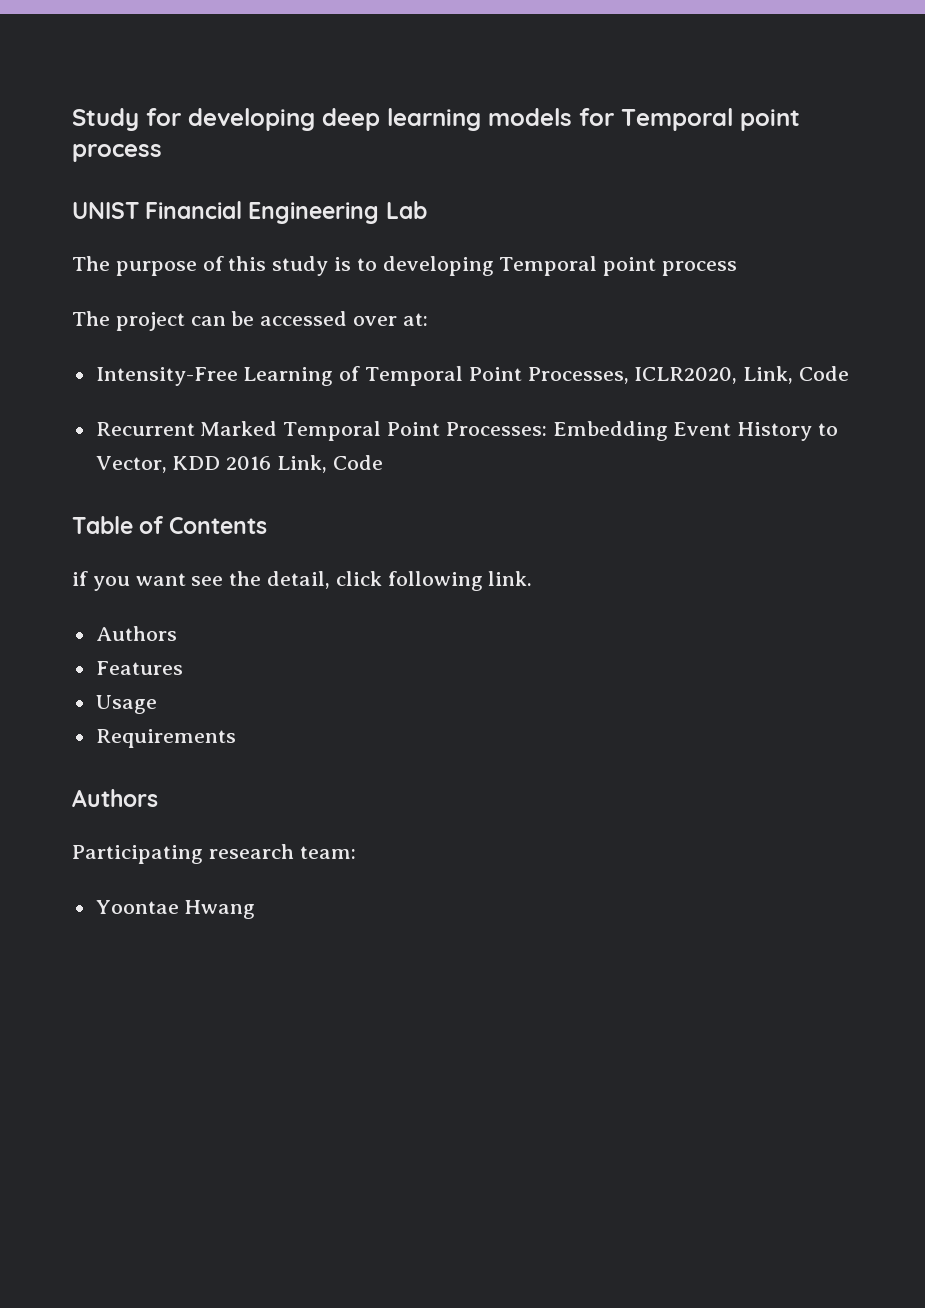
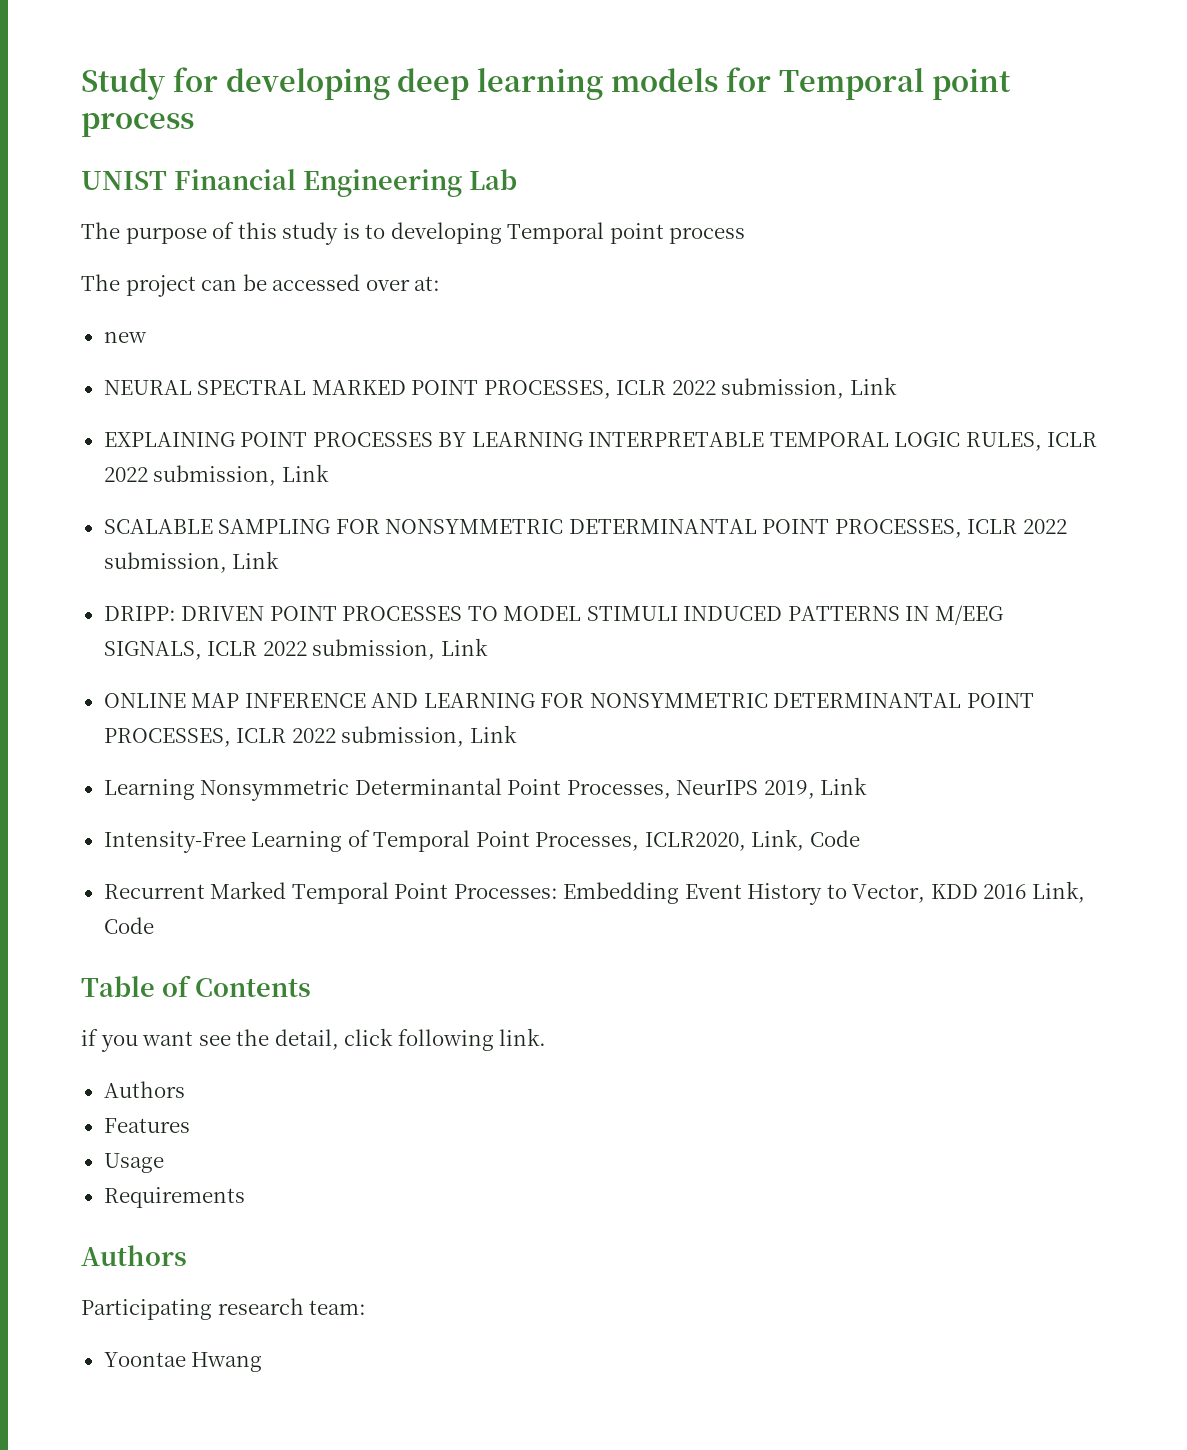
(428, 319) none -> [103,331,147,343] [103,377,897,399] [103,432,1098,451] [103,464,329,486] [103,519,1067,538] [103,551,280,573] [103,605,1003,625] [103,638,488,660] [103,693,1034,708] [103,725,517,747] [103,777,868,801] // new // NEURAL SPECTRAL MARKED POINT PROCESSES, ICLR 2022 submission, Link // EXPLAINING POINT PROCESSES BY LEARNING INTERPRETABLE TEMPORAL LOGIC RULES, ICLR 2022 submission, Link // SCALABLE SAMPLING FOR NONSYMMETRIC DETERMINANTAL POINT PROCESSES, ICLR 2022 submission, Link // DRIPP: DRIVEN POINT PROCESSES TO MODEL STIMULI INDUCED PATTERNS IN M/EEG SIGNALS, ICLR 2022 submission, Link // ONLINE MAP INFERENCE AND LEARNING FOR NONSYMMETRIC DETERMINANTAL POINT PROCESSES, ICLR 2022 submission, Link // Learning Nonsymmetric Determinantal Point Processes, NeurIPS 2019, Link

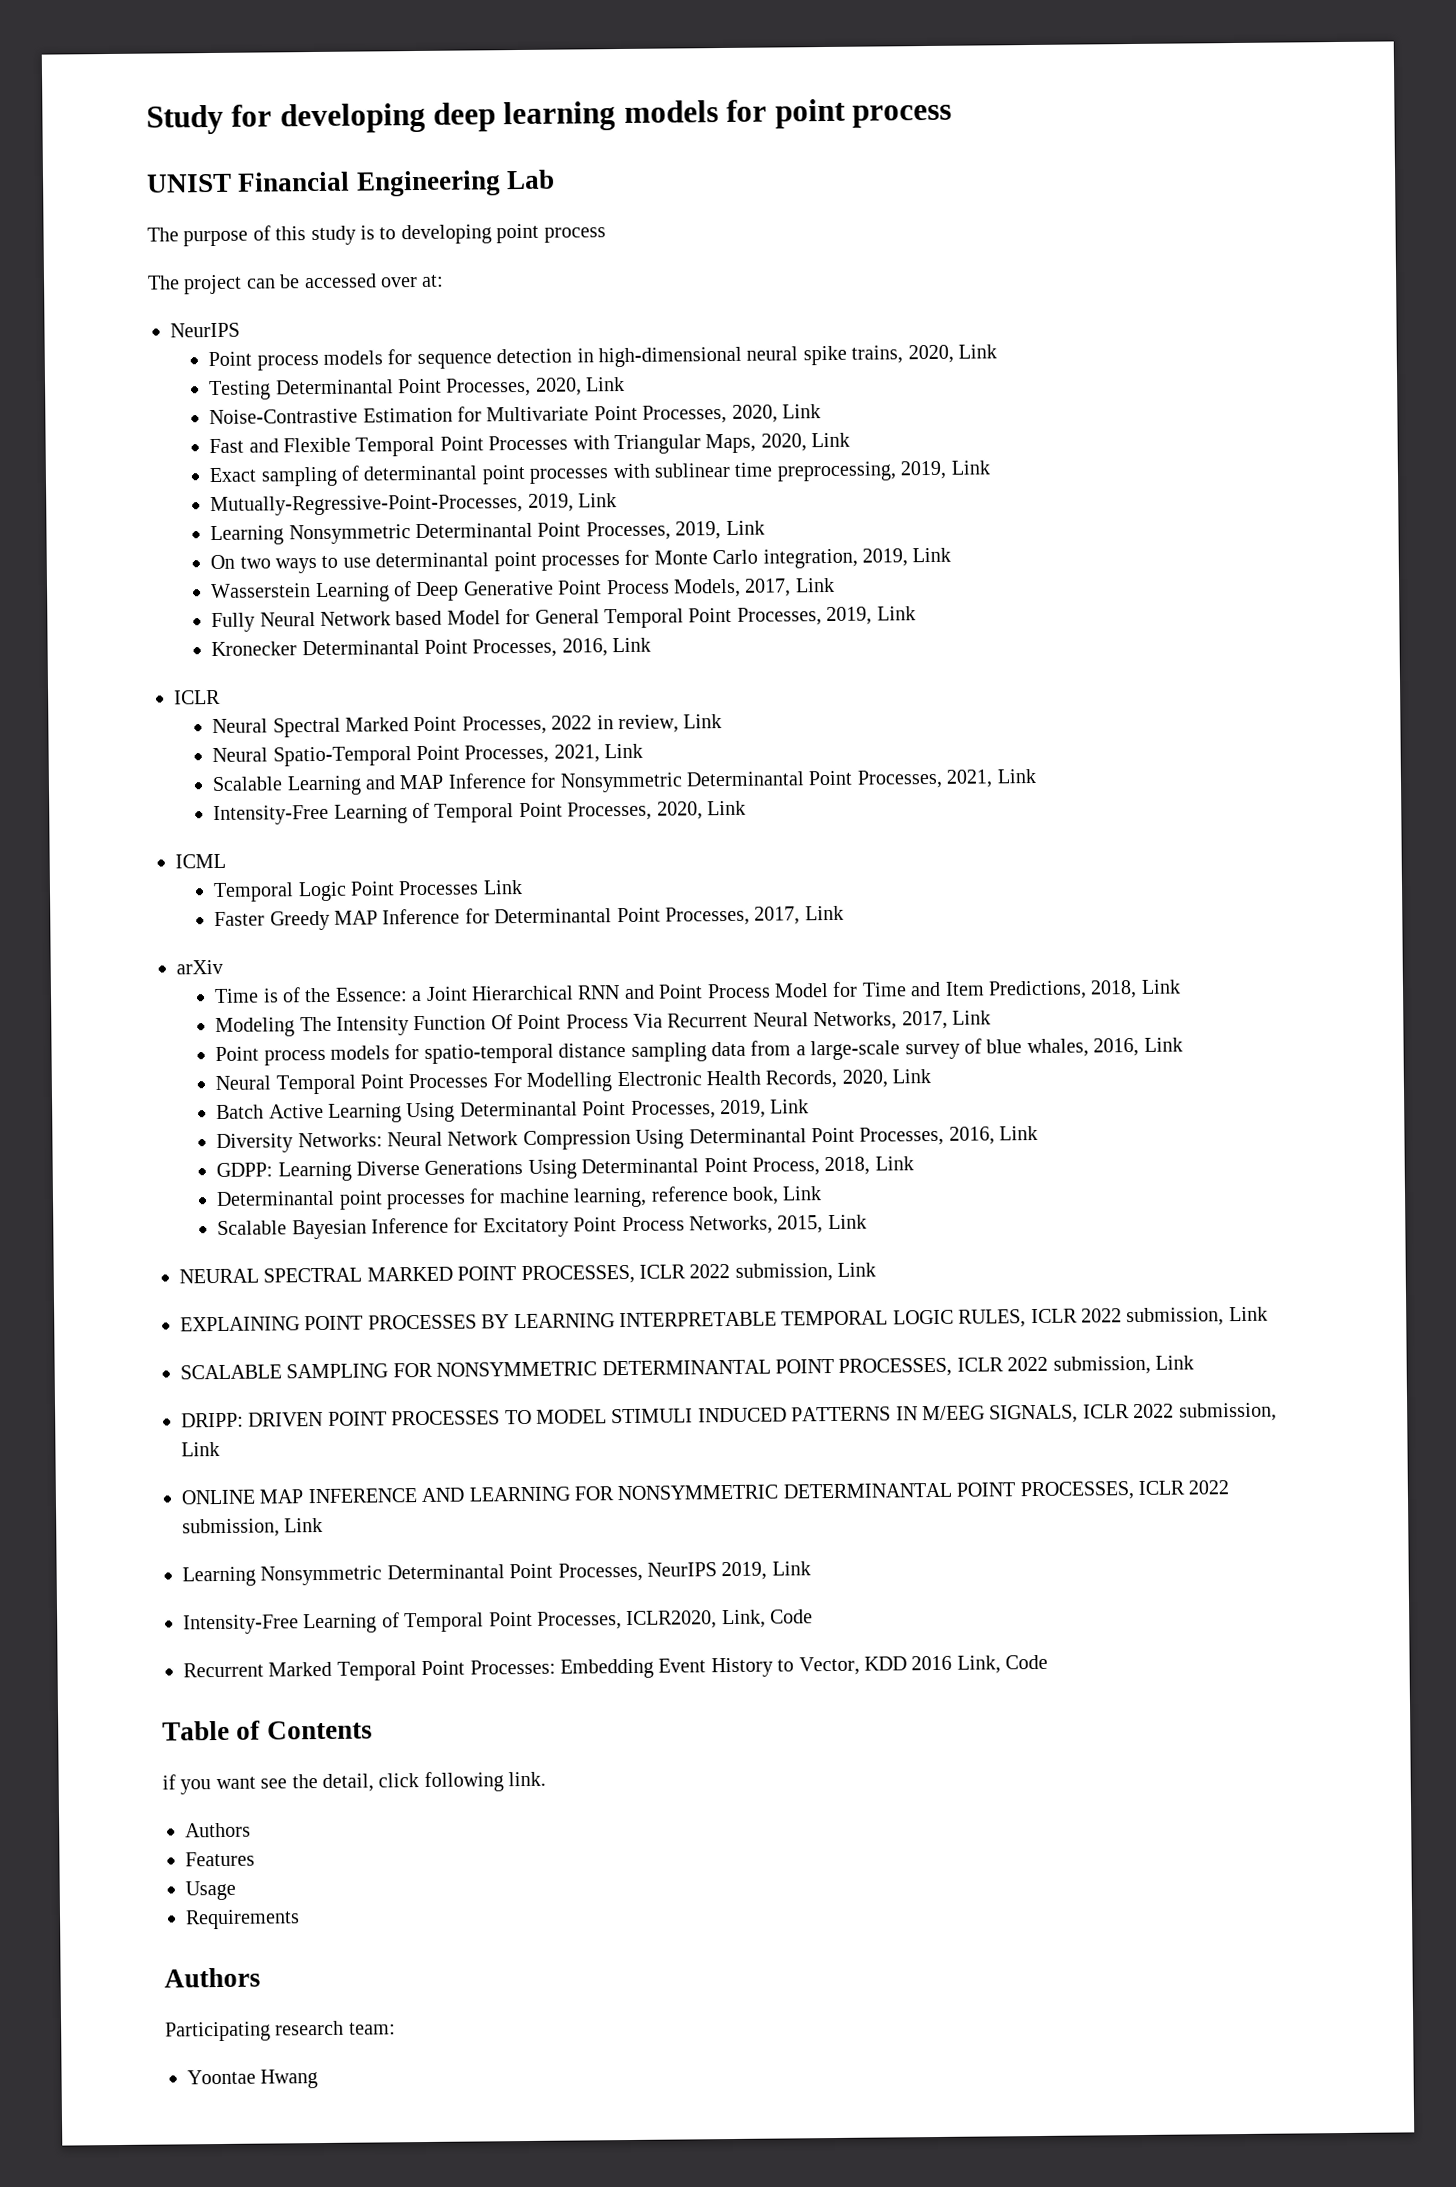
[778,68,924,100] Temporal -> (768, 110) none
[507,222,605,244] Temporal -> (492, 234) none
[103,331,147,343] new -> [170,322,240,338] [208,344,998,371] [209,376,626,401] [209,404,822,425] [209,432,851,457] [209,460,990,487] [210,493,618,517] [210,520,765,546] [210,547,952,574] [210,577,835,603] [211,606,916,633] [211,637,652,658] [174,689,221,705] [212,714,723,738] [212,743,644,767] [212,768,1036,796] [213,800,747,826] [175,853,226,869] [213,880,523,903] [214,905,844,931] [176,959,223,975] [214,979,1181,1004] [215,1010,992,1038] [215,1037,1183,1066] [215,1069,932,1095] [216,1099,810,1123] [216,1125,1039,1154] [216,1156,914,1182] [216,1186,823,1210] [217,1214,867,1240] NeurIPS // Point process models for sequence detection in high-dimensional neural spike trains, 2020, Link // Testing Determinantal Point Processes, 2020, Link // Noise-Contrastive Estimation for Multivariate Point Processes, 2020, Link // Fast and Flexible Temporal Point Processes with Triangular Maps, 2020, Link // Exact sampling of determinantal point processes with sublinear time preprocessing, 2019, Link // Mutually-Regressive-Point-Processes, 2019, Link // Learning Nonsymmetric Determinantal Point Processes, 2019, Link // On two ways to use determinantal point processes for Monte Carlo integration, 2019, Link // Wasserstein Learning of Deep Generative Point Process Models, 2017, Link // Fully Neural Network based Model for General Temporal Point Processes, 2019, Link // Kronecker Determinantal Point Processes, 2016, Link // ICLR // Neural Spectral Marked Point Processes, 2022 in review, Link // Neural Spatio-Temporal Point Processes, 2021, Link // Scalable Learning and MAP Inference for Nonsymmetric Determinantal Point Processes, 2021, Link // Intensity-Free Learning of Temporal Point Processes, 2020, Link // ICML // Temporal Logic Point Processes Link // Faster Greedy MAP Inference for Determinantal Point Processes, 2017, Link // arXiv // Time is of the Essence: a Joint Hierarchical RNN and Point Process Model for Time and Item Predictions, 2018, Link // Modeling The Intensity Function Of Point Process Via Recurrent Neural Networks, 2017, Link // Point process models for spatio-temporal distance sampling data from a large-scale survey of blue whales, 2016, Link // Neural Temporal Point Processes For Modelling Electronic Health Records, 2020, Link // Batch Active Learning Using Determinantal Point Processes, 2019, Link // Diversity Networks: Neural Network Compression Using Determinantal Point Processes, 2016, Link // GDPP: Learning Diverse Generations Using Determinantal Point Process, 2018, Link // Determinantal point processes for machine learning, reference book, Link // Scalable Bayesian Inference for Excitatory Point Process Networks, 2015, Link

